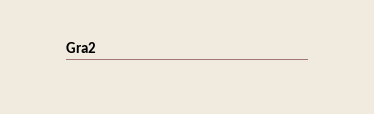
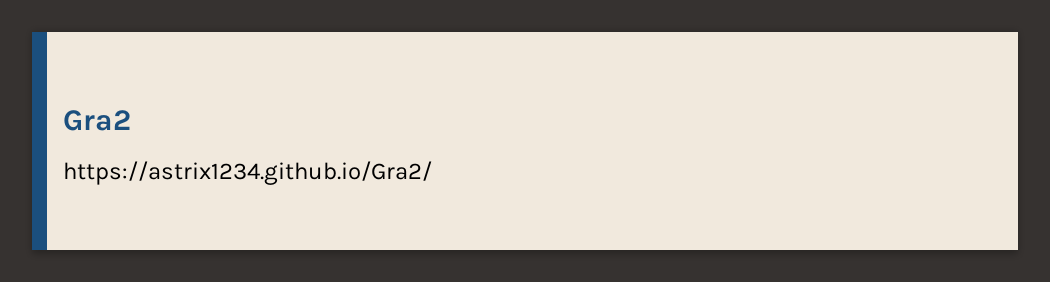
(96, 47) none -> [63,161,432,185] // https://astrix1234.github.io/Gra2/

